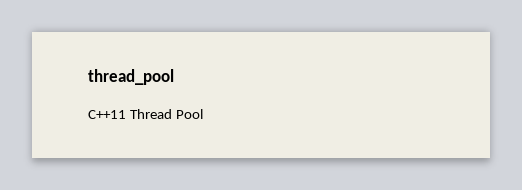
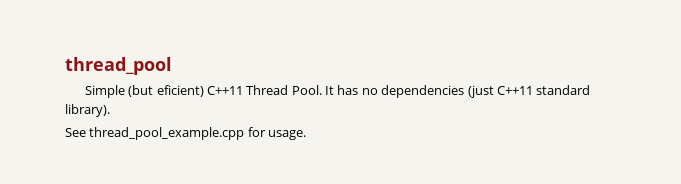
[88,109,203,119] C++11 Thread Pool -> [84,85,591,98] [65,104,110,117] [65,127,307,140] Simple (but eficient) C++11 Thread Pool. It has no dependencies (just C++11 standard library). // See thread_pool_example.cpp for usage.

